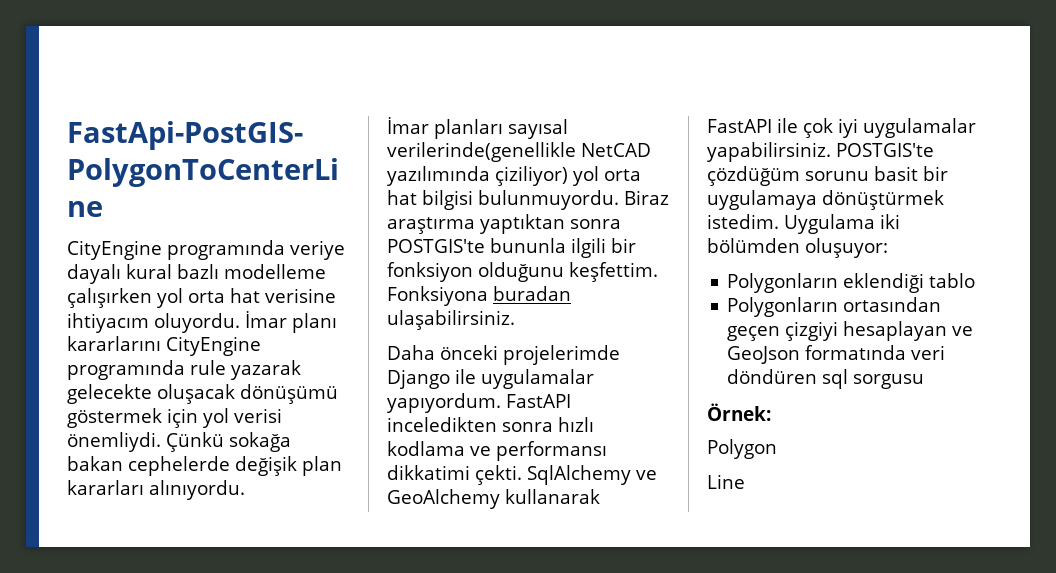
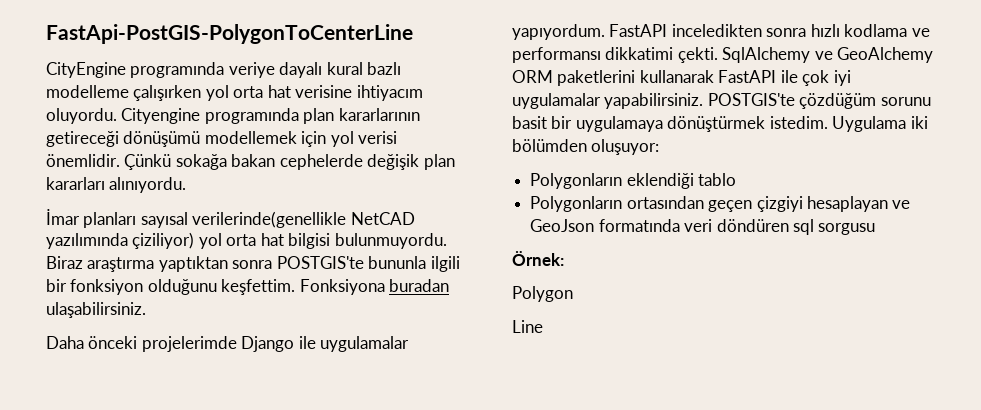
[245,311,337,333] [67,336,261,356] [67,360,301,380] [67,384,338,404] [67,408,162,428] İmar planı kararlarını CityEngine programında rule yazarak gelecekte oluşacak dönüşümü göstermek -> [121,108,420,124] [46,131,297,147] Cityengine programında plan kararlarının getireceği dönüşümü modellemek
[67,432,161,452] önemliydi. -> [46,154,120,167] önemlidir.
(500, 499) none -> [512,70,636,86] ORM paketlerini

